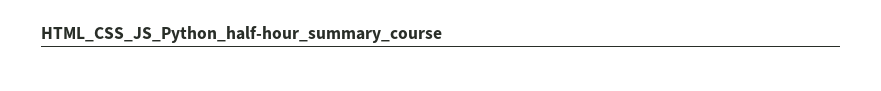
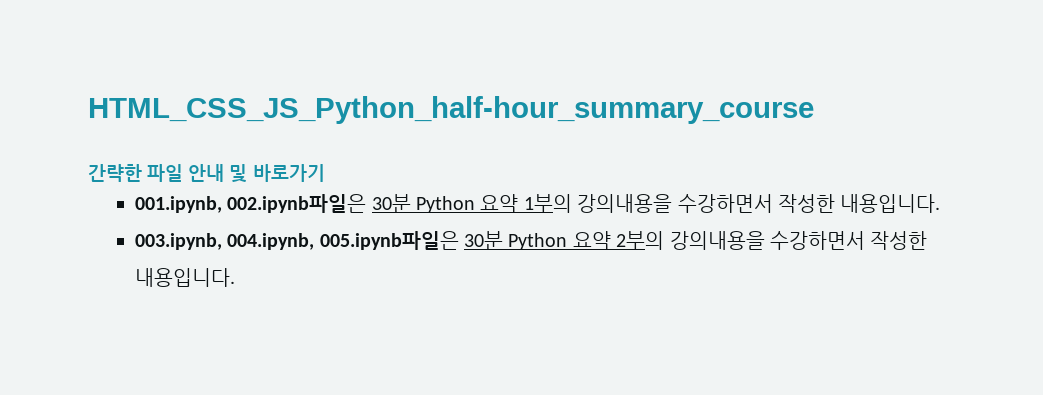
(442, 34) none -> [88,164,325,183] [134,194,941,213] [134,231,928,250] [134,268,235,287] // 간략한 파일 안내 및 바로가기 // 001.ipynb, 002.ipynb파일은 30분 Python 요약 1부의 강의내용을 수강하면서 작성한 내용입니다. // 003.ipynb, 004.ipynb, 005.ipynb파일은 30분 Python 요약 2부의 강의내용을 수강하면서 작성한 내용입니다.

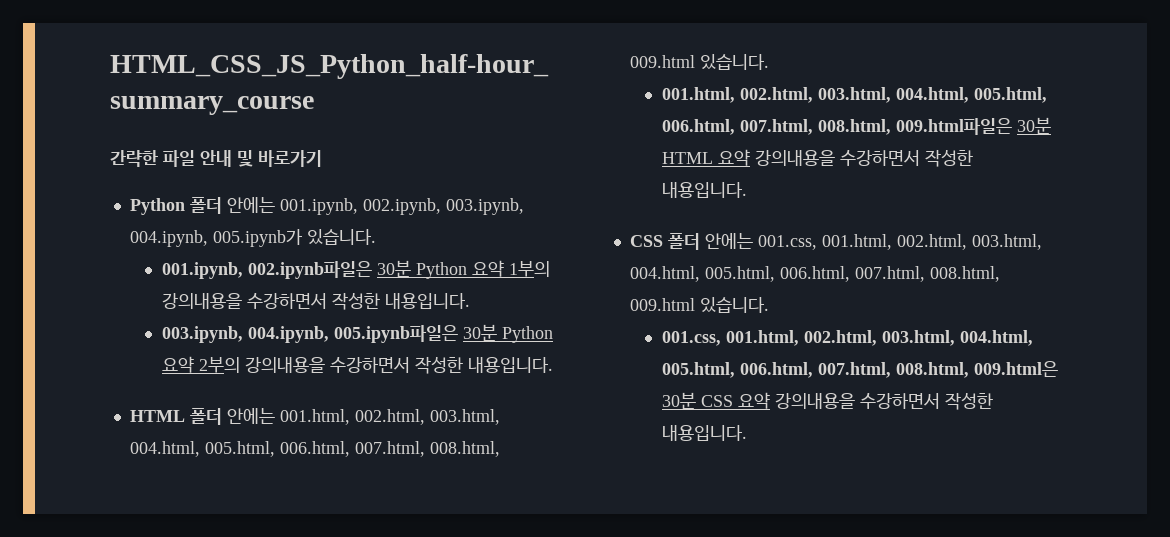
(325, 173) none -> [129,197,524,215] [129,229,376,247] // Python 폴더 안에는 001.ipynb, 002.ipynb, 003.ipynb, 004.ipynb, 005.ipynb가 있습니다.
(235, 277) none -> [129,408,500,425] [129,441,500,457] [629,54,769,70] [661,87,1047,103] [661,117,1051,135] [661,149,973,167] [661,182,747,198] [629,233,1042,250] [629,266,1000,282] [629,297,769,313] [661,330,1033,346] [661,361,1058,378] [661,392,993,410] [661,425,747,441] // HTML 폴더 안에는 001.html, 002.html, 003.html, 004.html, 005.html, 006.html, 007.html, 008.html, 009.html 있습니다. // 001.html, 002.html, 003.html, 004.html, 005.html, 006.html, 007.html, 008.html, 009.html파일은 30분 HTML 요약 강의내용을 수강하면서 작성한 내용입니다. // CSS 폴더 안에는 001.css, 001.html, 002.html, 003.html, 004.html, 005.html, 006.html, 007.html, 008.html, 009.html 있습니다. // 001.css, 001.html, 002.html, 003.html, 004.html, 005.html, 006.html, 007.html, 008.html, 009.html은 30분 CSS 요약 강의내용을 수강하면서 작성한 내용입니다.

